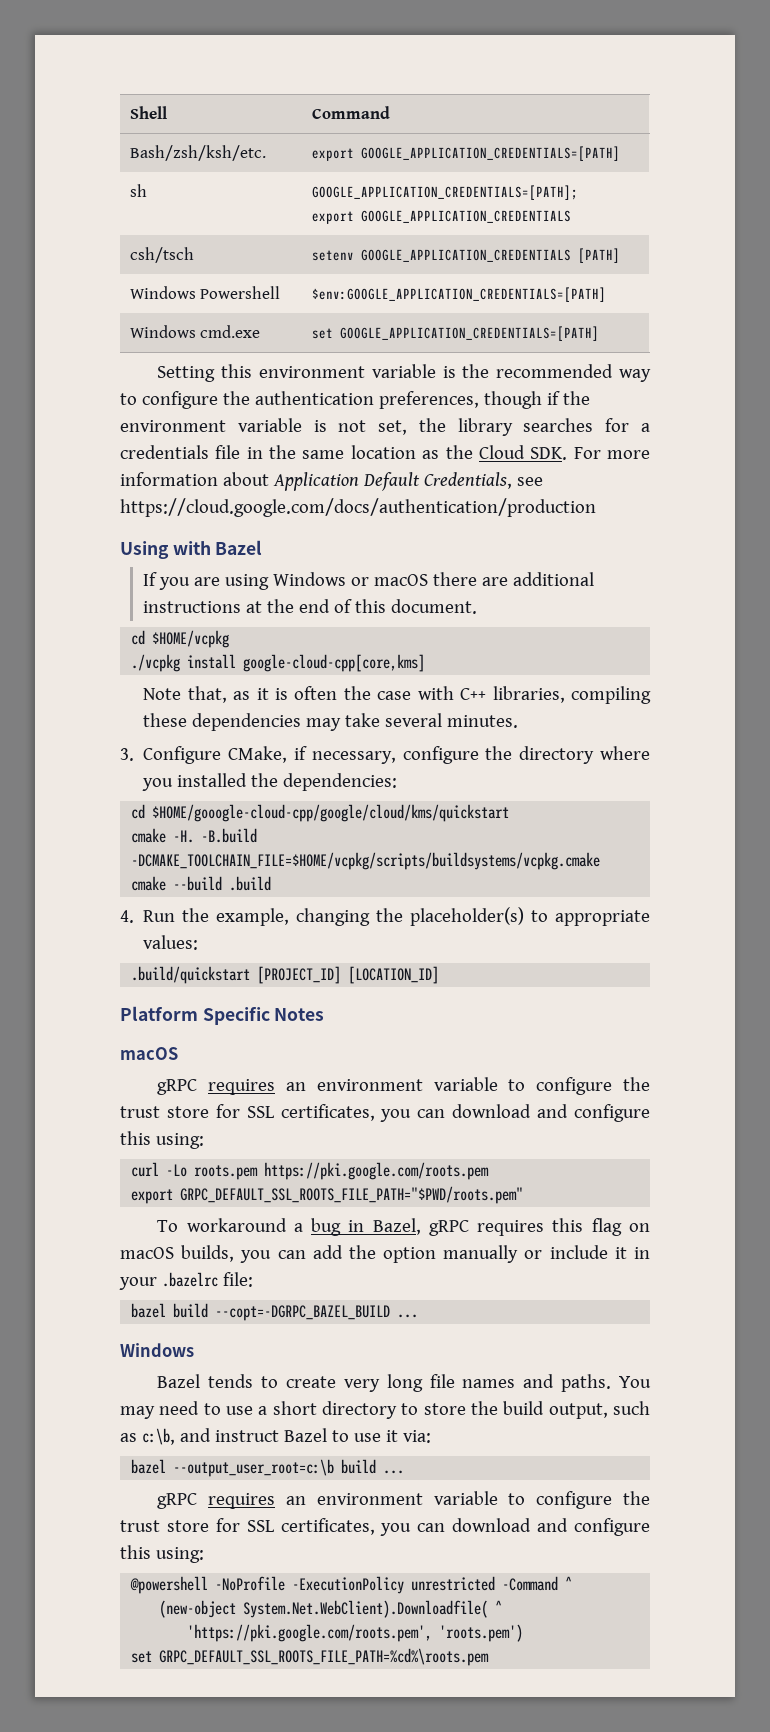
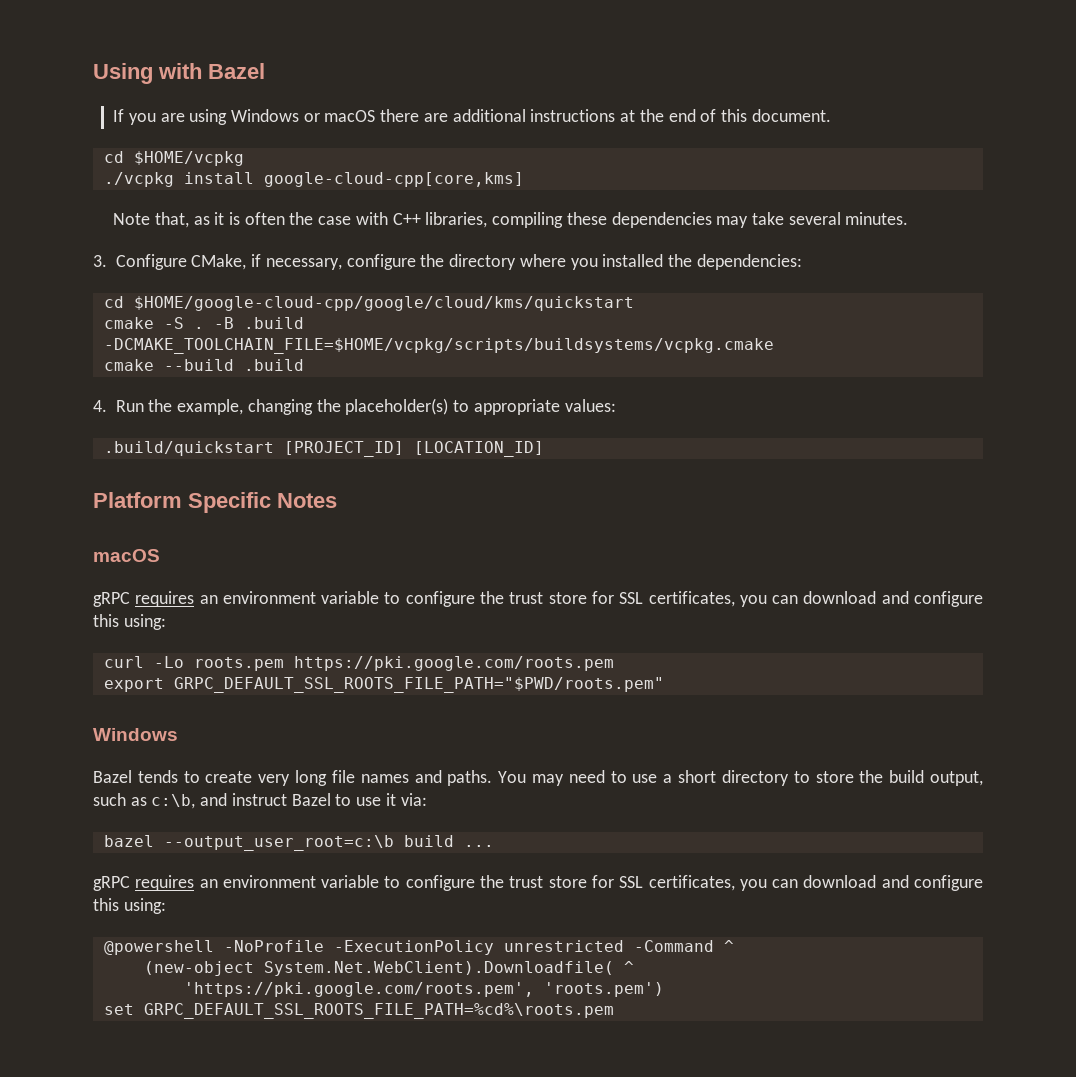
[129,106,167,119] [311,106,390,119] [129,145,266,161] [311,146,620,161] [129,184,147,197] [311,185,578,200] [311,210,571,224] [129,247,194,263] [311,248,620,263] [129,286,281,299] [311,287,606,302] [129,325,261,338] [311,326,599,341] [157,364,651,382] [120,391,590,409] [120,418,650,436] [120,445,650,460] [120,472,543,491] [120,498,596,517] Shell | Command // Bash/zsh/ksh/etc. | export GOOGLE_APPLICATION_CREDENTIALS=[PATH] // sh | GOOGLE_APPLICATION_CREDENTIALS=[PATH]; // export GOOGLE_APPLICATION_CREDENTIALS // csh/tsch | setenv GOOGLE_APPLICATION_CREDENTIALS [PATH] // Windows Powershell | $env:GOOGLE_APPLICATION_CREDENTIALS=[PATH] // Windows cmd.exe | set GOOGLE_APPLICATION_CREDENTIALS=[PATH] // Setting this environment variable is the recommended way to configure the authentication preferences, though if the environment variable is not set, the library searches for a credentials file in the same location as the Cloud SDK. For more information about Application Default Credentials, see https://cloud.google.com/docs/authentication/production // -> (93, 73) none
[152,804,510,822] [131,828,258,843] $HOME/gooogle-cloud-cpp/google/cloud/kms/quickstart // cmake -H. -B.build -> [133,296,634,311] [103,317,304,329] $HOME/google-cloud-cpp/google/cloud/kms/quickstart // cmake -S . -B .build
[157,1218,650,1236] [120,1245,650,1263] [119,1272,253,1290] [131,1303,419,1321] // To workaround a bug in Bazel, gRPC requires this flag on macOS builds, you can add the option manually or include it in your .bazelrc file: // bazel build --copt=-DGRPC_BAZEL_BUILD ... -> (664, 685) none

